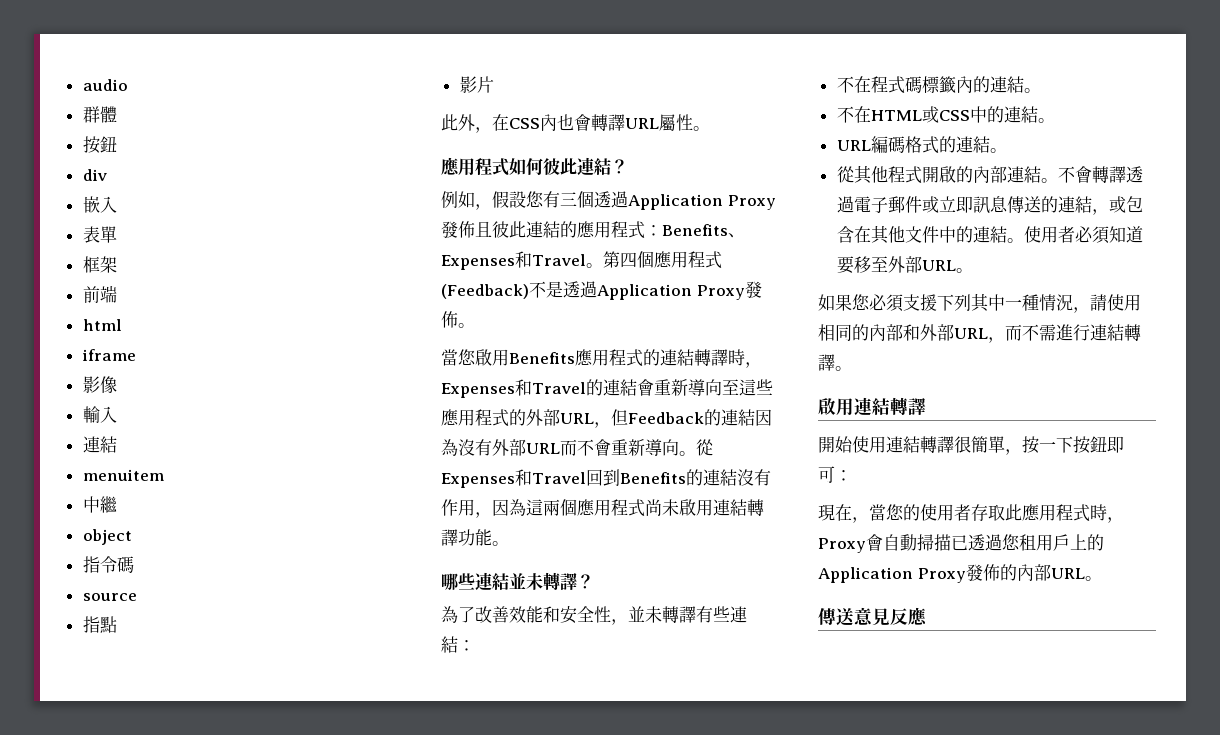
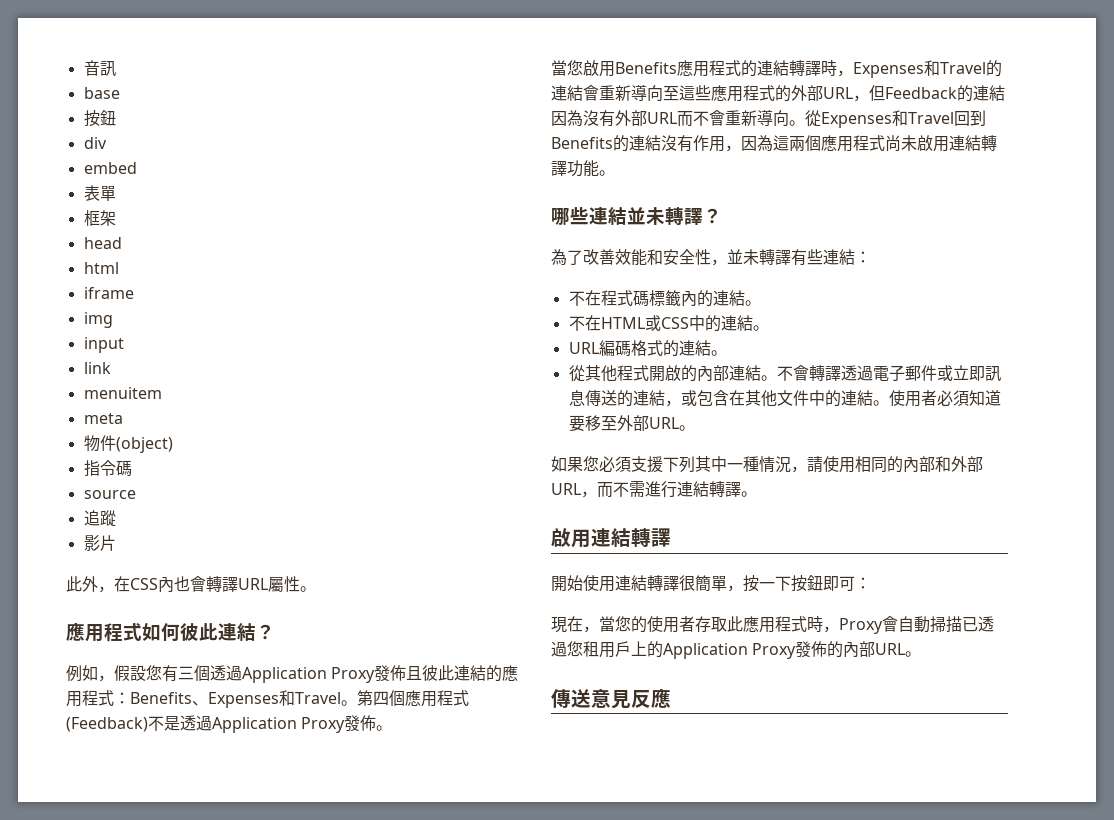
[82,79,128,91] [82,106,117,123] audio // 群體 -> [83,60,116,77] [83,87,120,99] 音訊 // base
[82,196,117,213] 嵌入 -> [83,162,137,174] embed
[82,285,117,303] 前端 -> [83,237,122,249] head
[82,376,117,394] [82,406,117,423] [82,436,117,453] [82,469,164,481] [82,496,117,513] [82,529,132,545] 影像 // 輸入 // 連結 // menuitem // 中繼 // object -> [83,312,113,328] [83,337,124,353] [83,362,111,374] [83,387,162,399] [83,413,123,424] [83,435,173,453] img // input // link // menuitem // meta // 物件(object)
[82,616,117,633] 指點 -> [83,510,116,526] 追蹤

